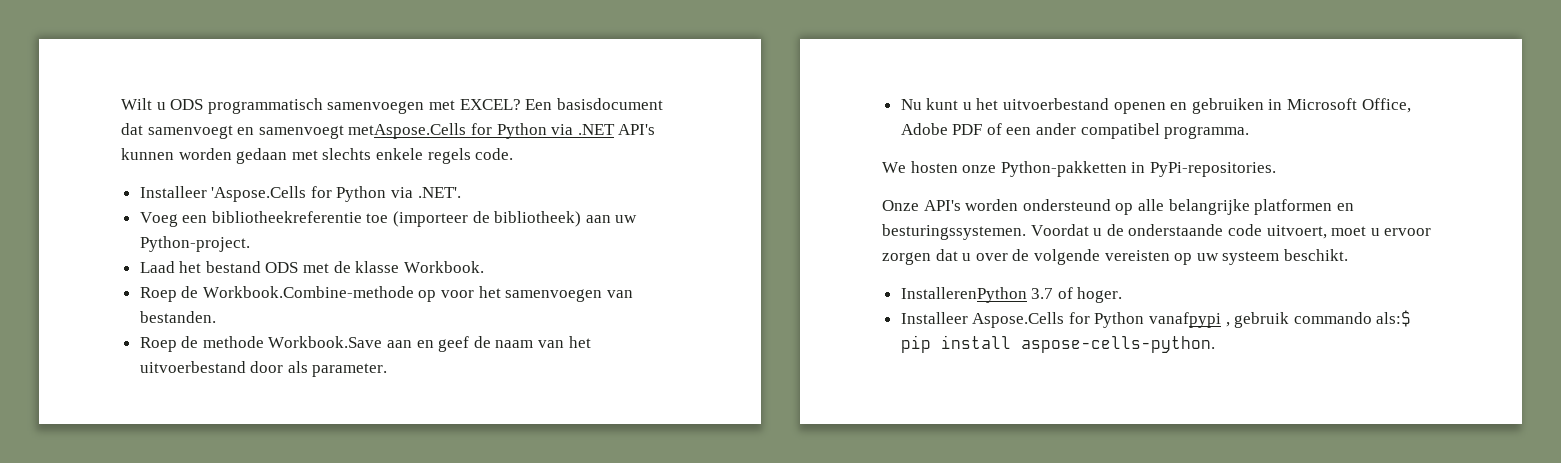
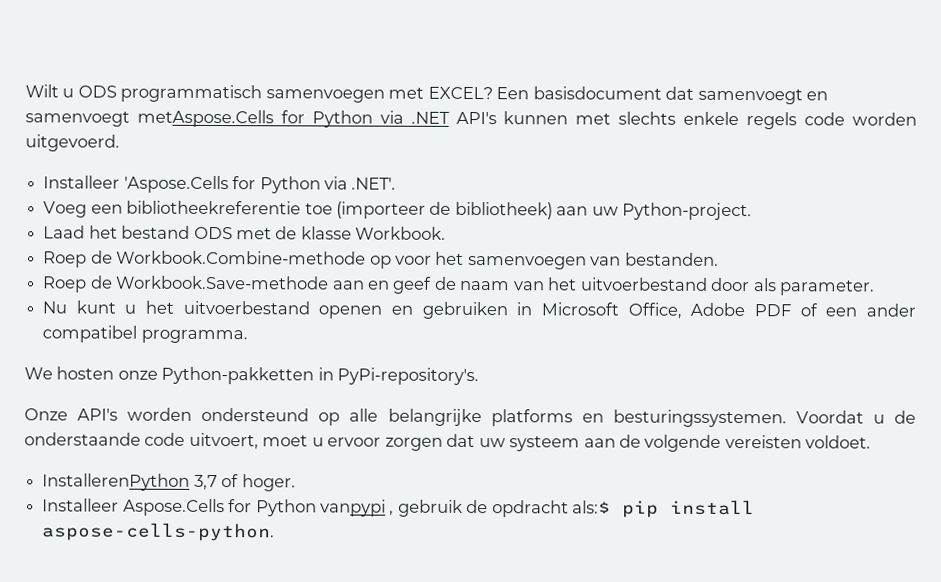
[178,148,288,164] worden gedaan -> (569, 118) none
[475,148,514,160] code. -> [804,112,917,126] [25,134,120,152] code worden uitgevoerd.
[202,336,383,348] methode Workbook.Save -> [116,275,330,290] Workbook.Save-methode
[1149,162,1276,177] PyPi-repositories. -> [337,367,480,386] PyPi-repository's.
[1254,199,1333,215] platformen -> [490,409,573,427] platforms
[962,249,1348,265] u over de volgende vereisten op uw systeem beschikt. -> [478,434,872,452] uw systeem aan de volgende vereisten voldoet.
[1031,288,1054,299] 3.7 -> [193,474,218,491] 3,7
[1149,312,1222,328] vanafpypi -> [319,499,386,517] vanpypi
[1293,312,1372,324] commando -> [466,499,569,518] de opdracht

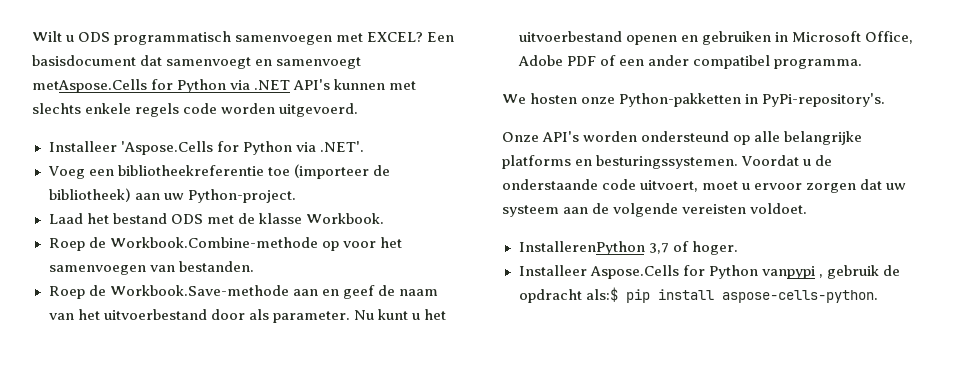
(876, 288) // -> (350, 317) none

